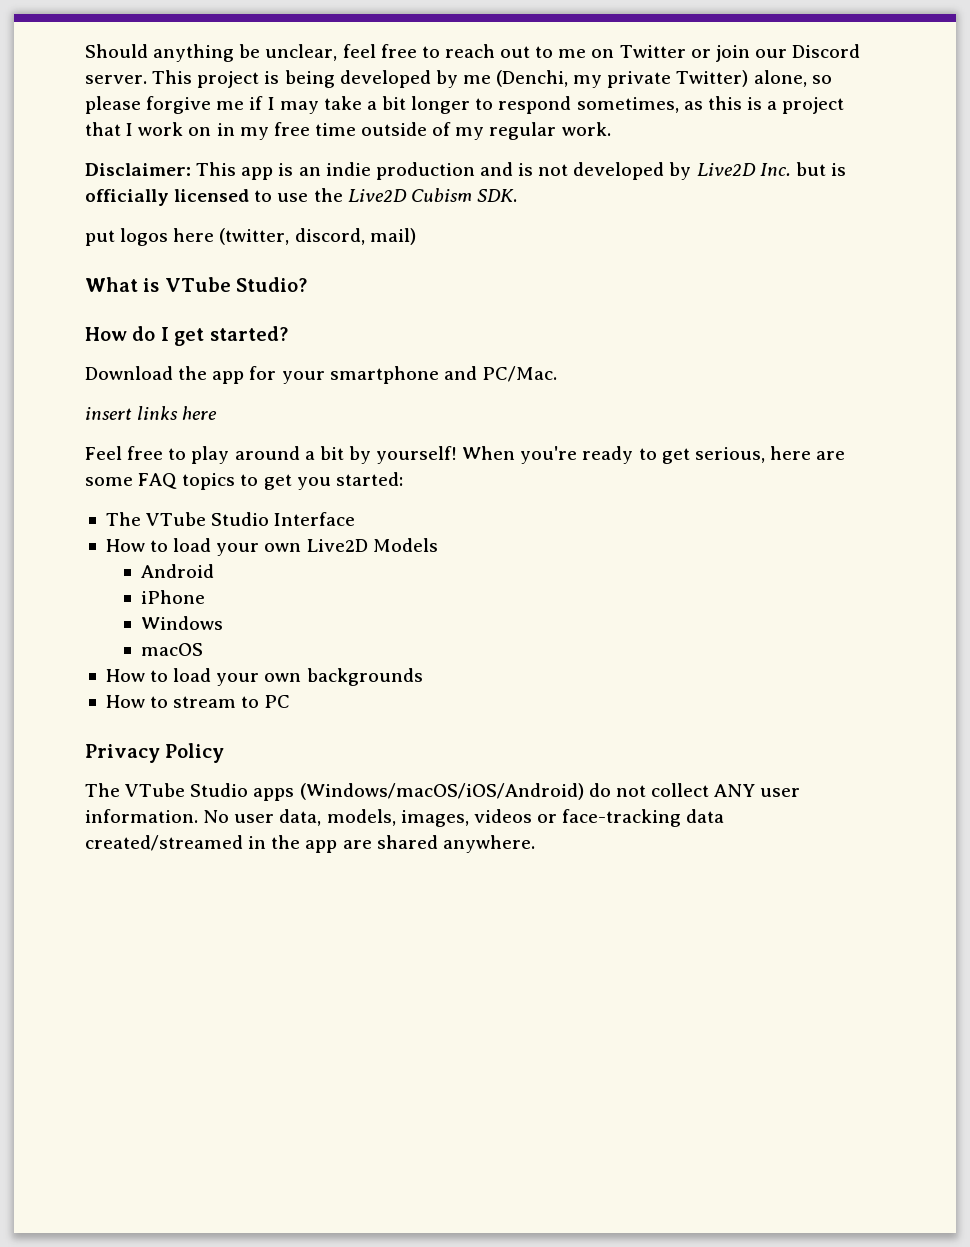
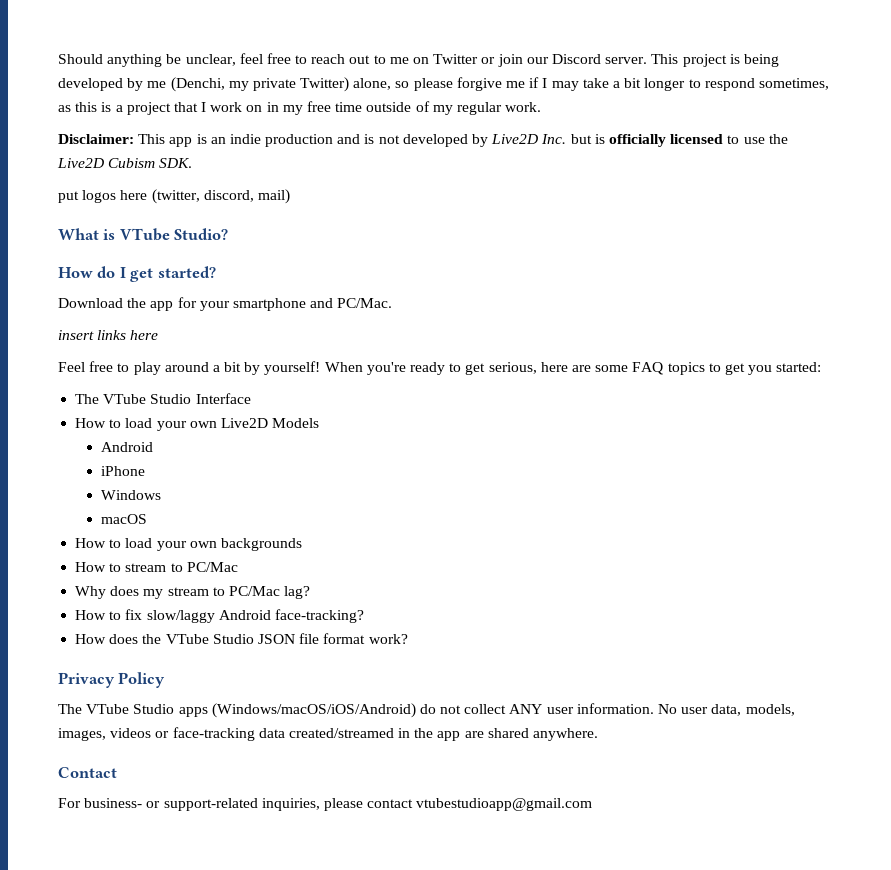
[264,695,291,708] PC -> [186,562,238,572] [75,586,311,599] [75,609,364,623] [75,633,408,644] PC/Mac // Why does my stream to PC/Mac lag? // How to fix slow/laggy Android face-tracking? // How does the VTube Studio JSON file format work?
(535, 844) none -> [58,767,117,778] [58,798,593,811] // Contact // For business- or support-related inquiries, please contact vtubestudioapp@gmail.com

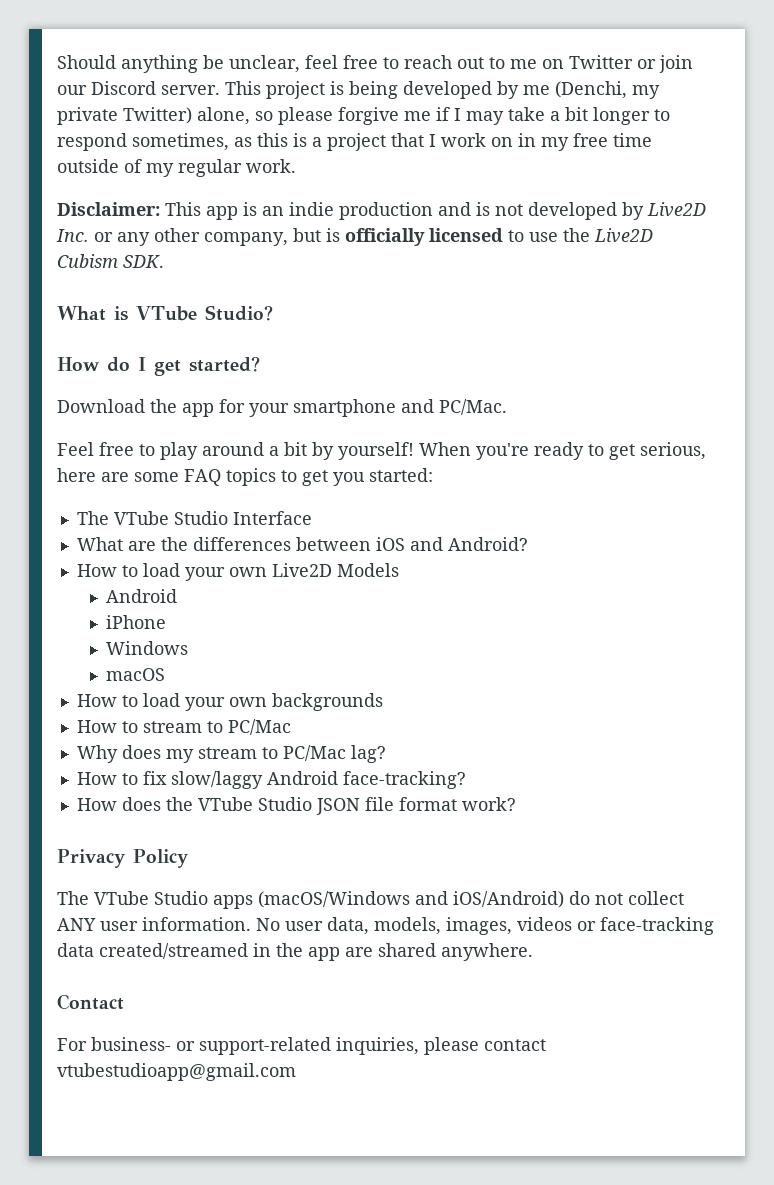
(567, 139) none -> [94,228,288,246] or any other company,
[58,189,290,204] // put logos here (twitter, discord, mail) -> (164, 261) none
[58,330,159,340] // insert links here -> (507, 407) none
(251, 398) none -> [76,537,528,551] // What are the differences between iOS and Android?
[211,703,416,718] (Windows/macOS/iOS/Android) -> [258,891,564,908] (macOS/Windows and iOS/Android)

